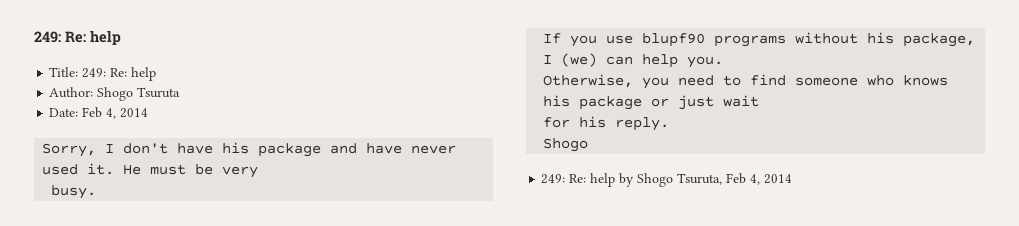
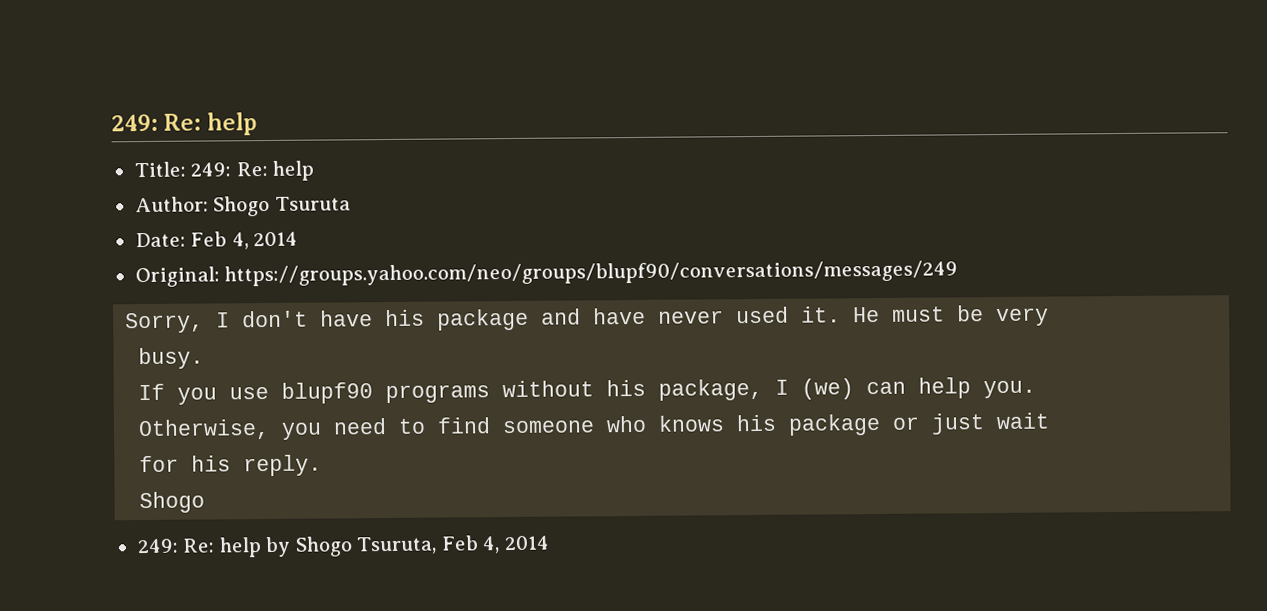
(149, 113) none -> [134,260,959,288] // Original: https://groups.yahoo.com/neo/groups/blupf90/conversations/messages/249

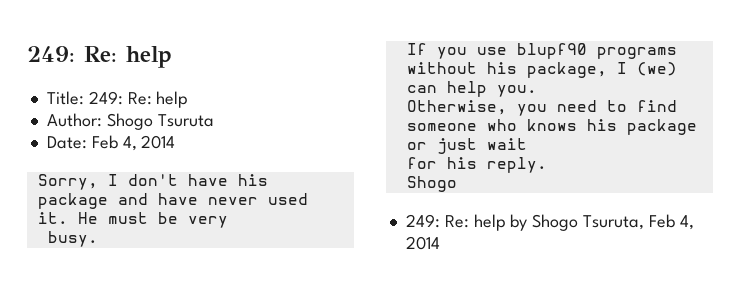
[134,260,959,288] // Original: https://groups.yahoo.com/neo/groups/blupf90/conversations/messages/249 -> (176, 142) none

